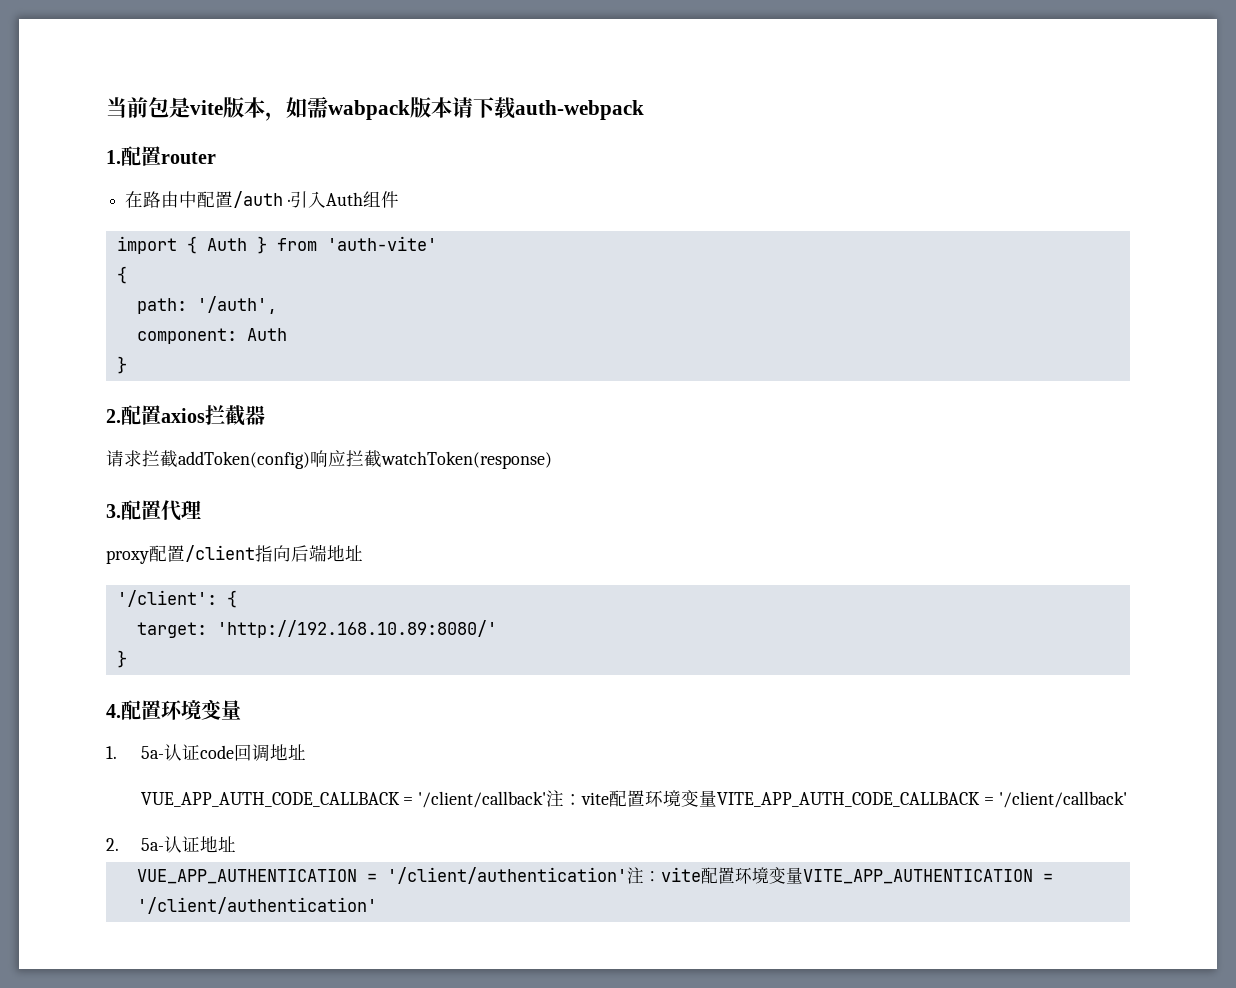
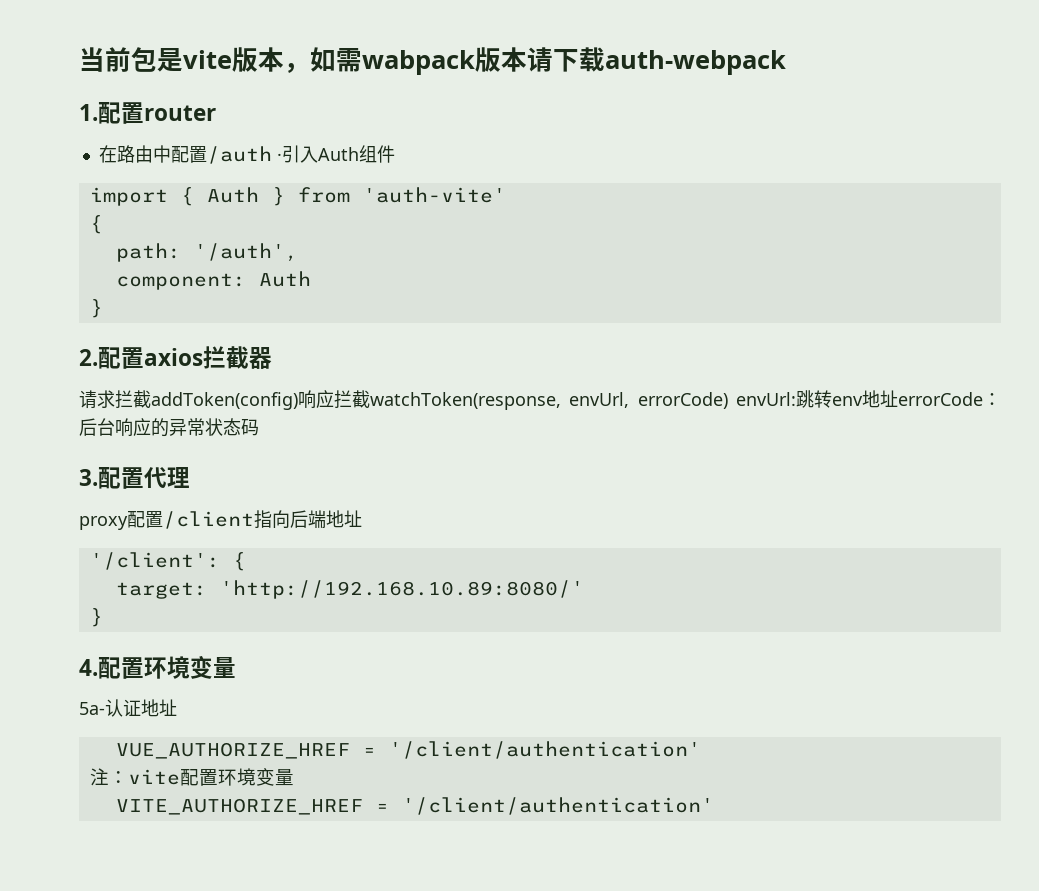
[381,451,552,469] watchToken(response) -> [370,390,1001,410] [79,418,259,437] watchToken(response, envUrl, errorCode) envUrl:跳转env地址errorCode：后台响应的异常状态码
[106,744,306,762] [140,790,1127,808] [106,836,236,853] [136,867,1033,884] 1. 5a-认证code回调地址 // VUE_APP_AUTH_CODE_CALLBACK = '/client/callback'注：vite配置环境变量VITE_APP_AUTH_CODE_CALLBACK = '/client/callback' // 2. 5a-认证地址 // VUE_APP_AUTHENTICATION = '/client/authentication'注：vite配置环境变量VITE_APP_AUTHENTICATION -> [79,699,177,717] [115,741,701,759] [89,768,294,786] [115,798,363,815] 5a-认证地址 // VUE_AUTHORIZE_HREF = '/client/authentication' // 注：vite配置环境变量 // VITE_AUTHORIZE_HREF

